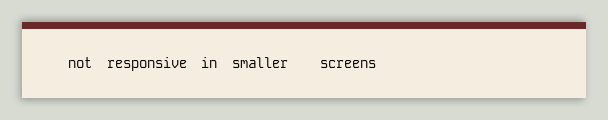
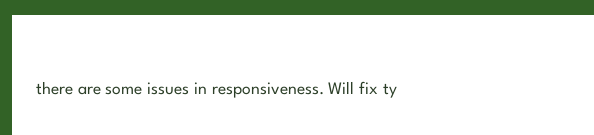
[68,57,376,71] not responsive in smaller screens -> [36,81,397,98] there are some issues in responsiveness. Will fix ty

